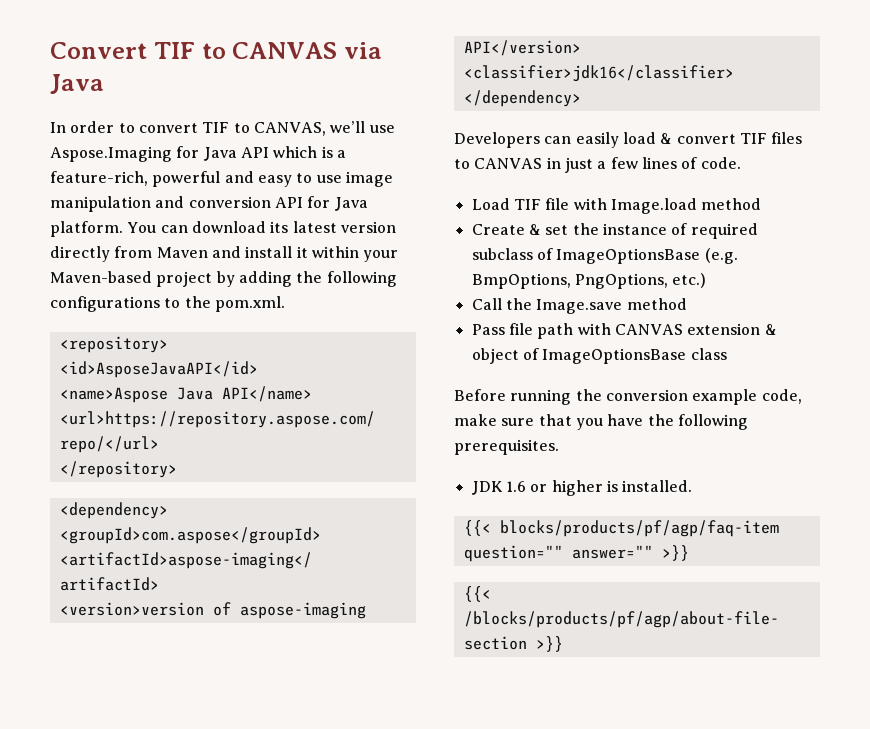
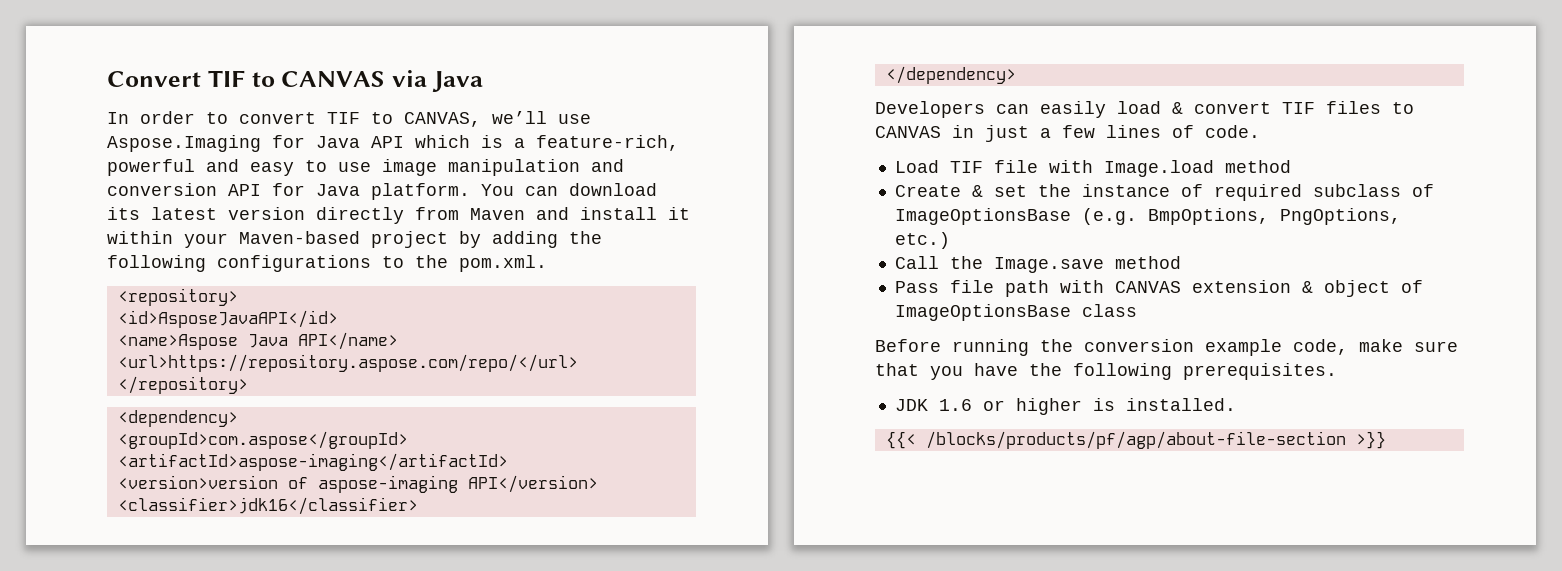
[463,520,779,537] [463,545,689,562] // {{< blocks/products/pf/agp/faq-item question="" answer="" >}} -> (1236, 404) none

